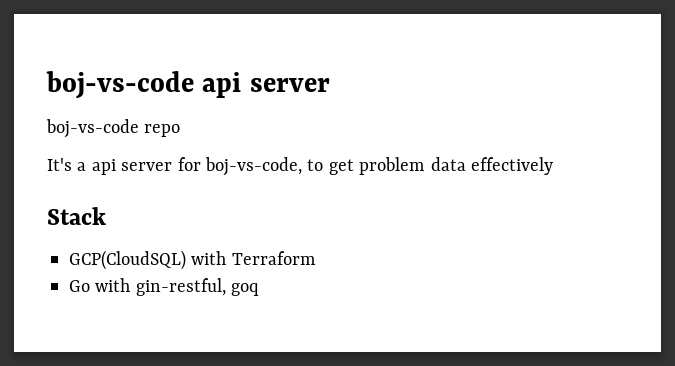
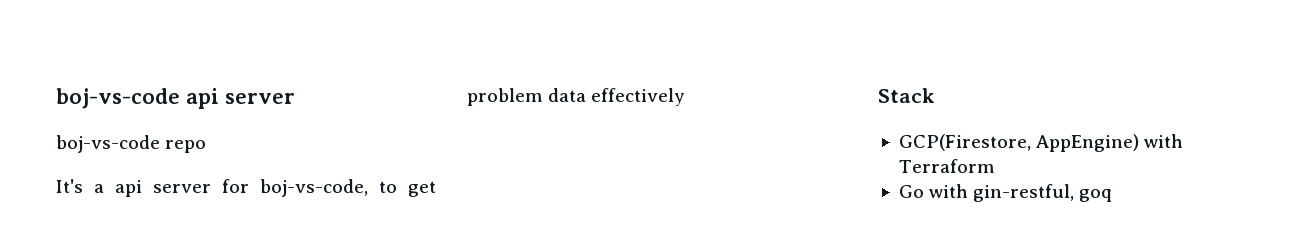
[69,250,186,270] GCP(CloudSQL) -> [898,134,1140,152] GCP(Firestore, AppEngine)

